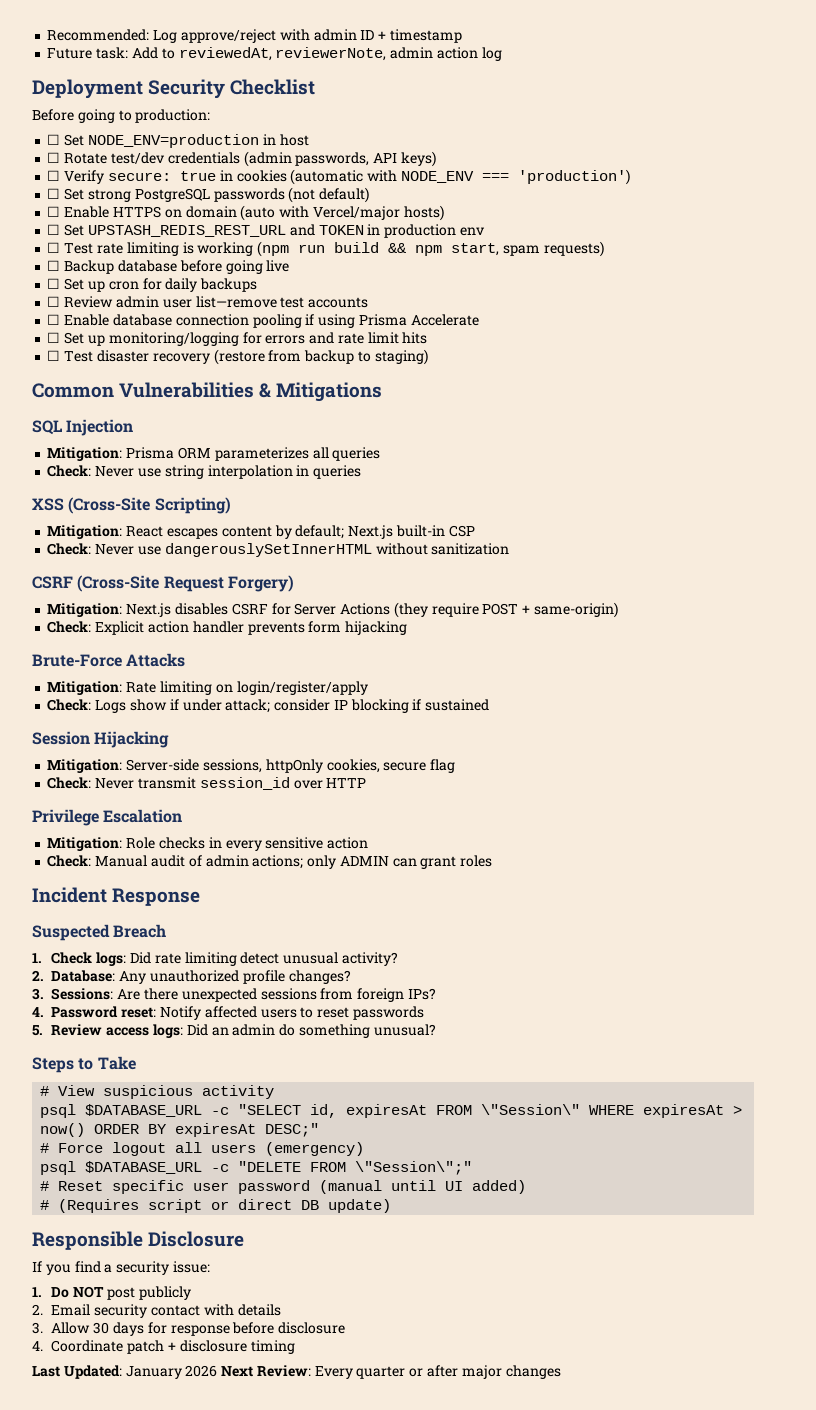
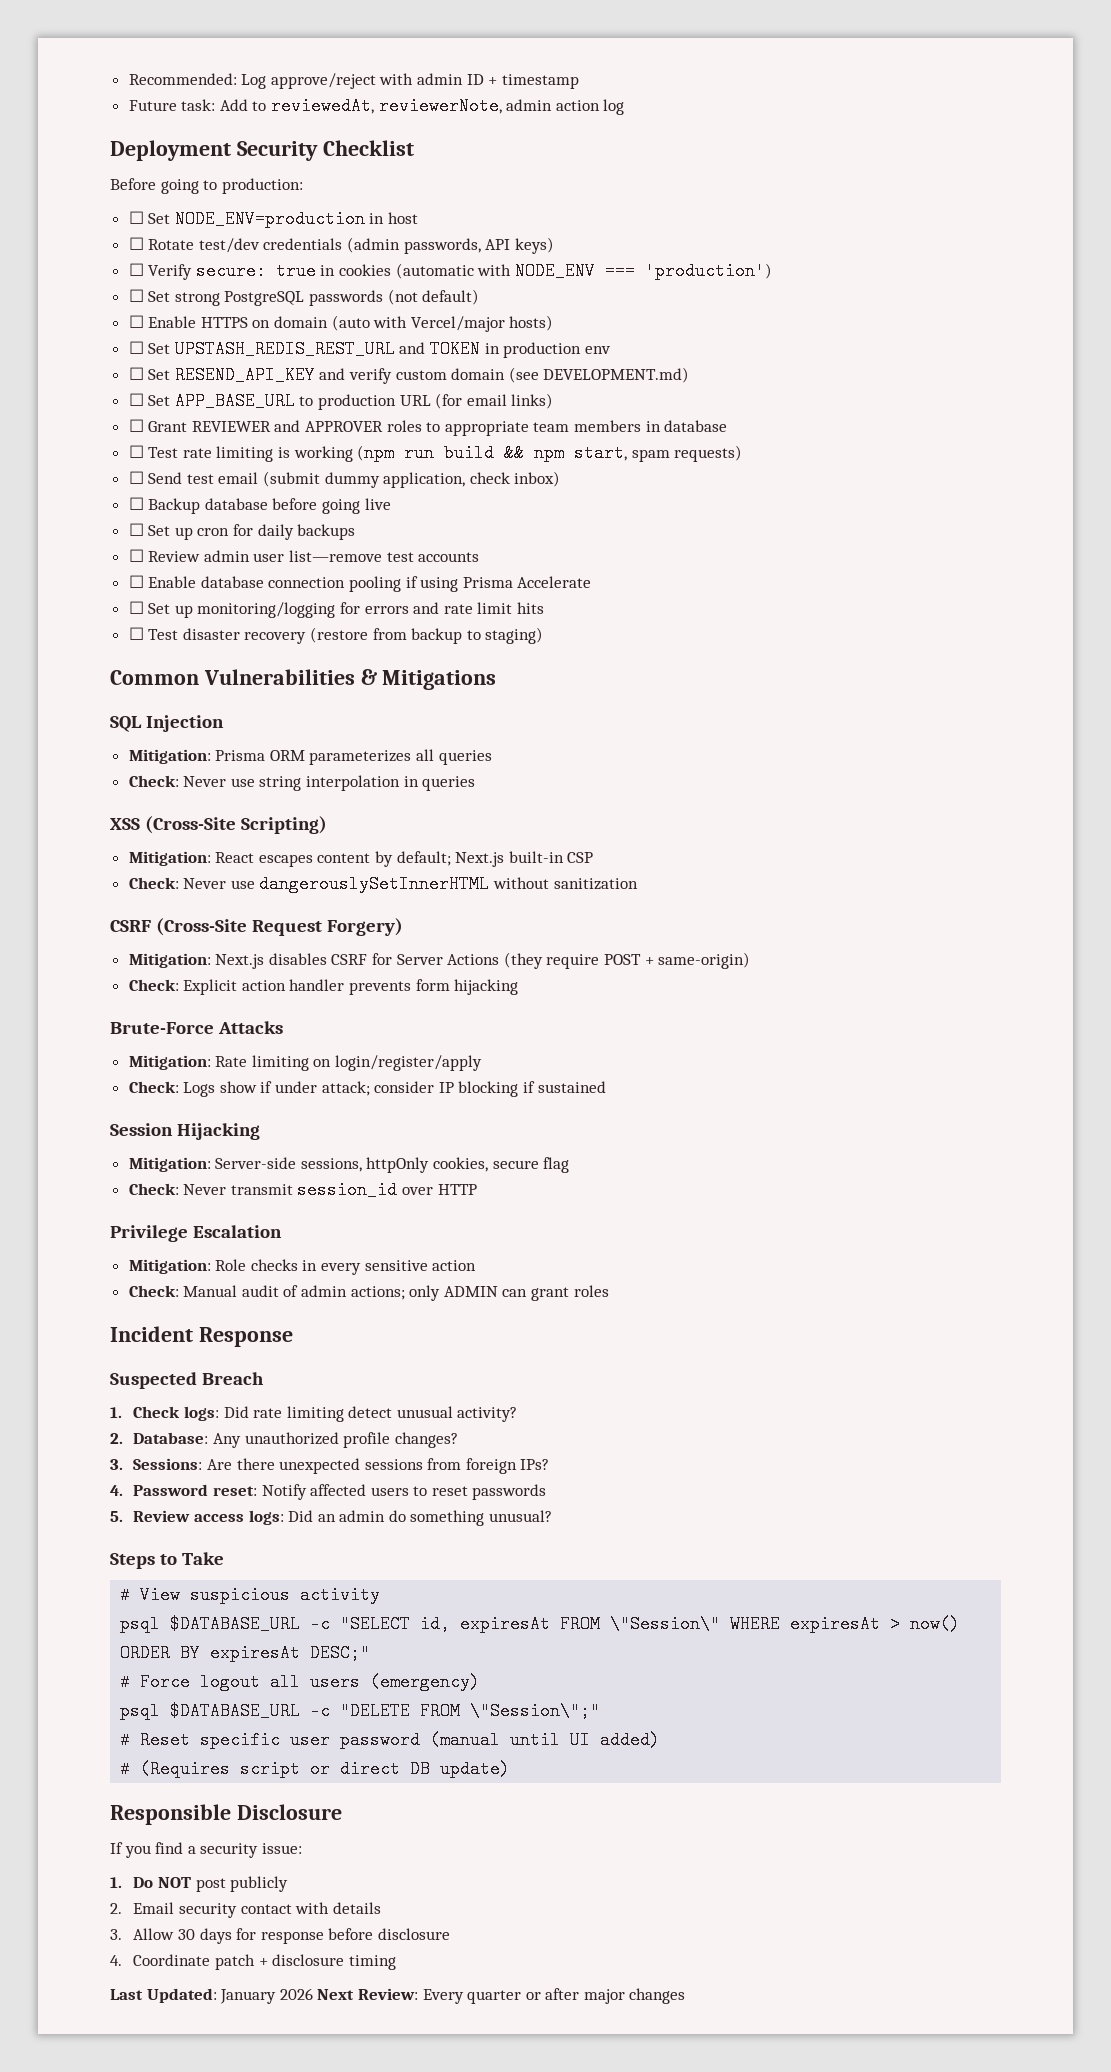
(485, 231) none -> [128,366,690,384] [128,392,554,410] [128,419,728,436] // ☐ Set RESEND_API_KEY and verify custom domain (see DEVELOPMENT.md) // ☐ Set APP_BASE_URL to production URL (for email links) // ☐ Grant REVIEWER and APPROVER roles to appropriate team members in database
(604, 249) none -> [128,471,561,488] // ☐ Send test email (submit dummy application, check inbox)

